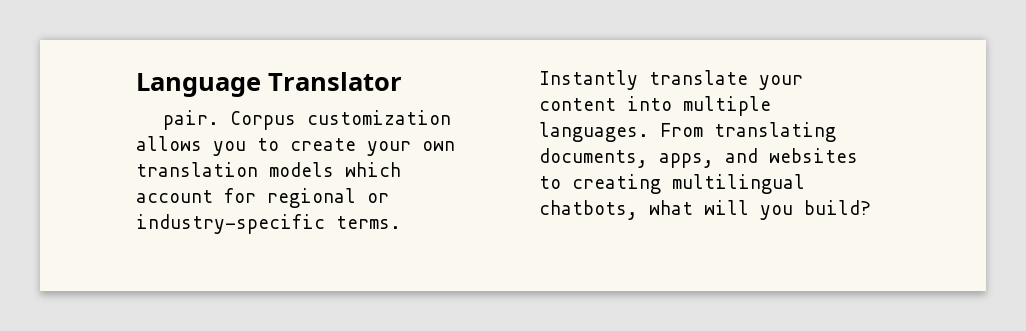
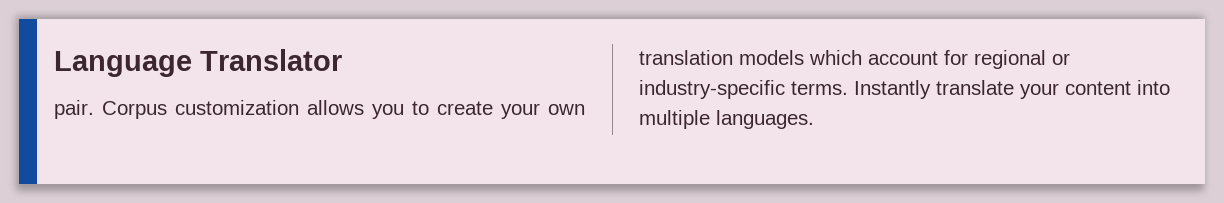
[660,122,836,142] [539,148,858,168] [539,174,805,194] [539,200,871,220] From translating documents, apps, and websites to creating multilingual chatbots, what will you build? -> (814, 119) none

